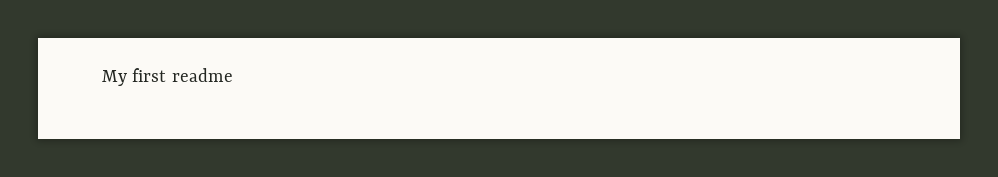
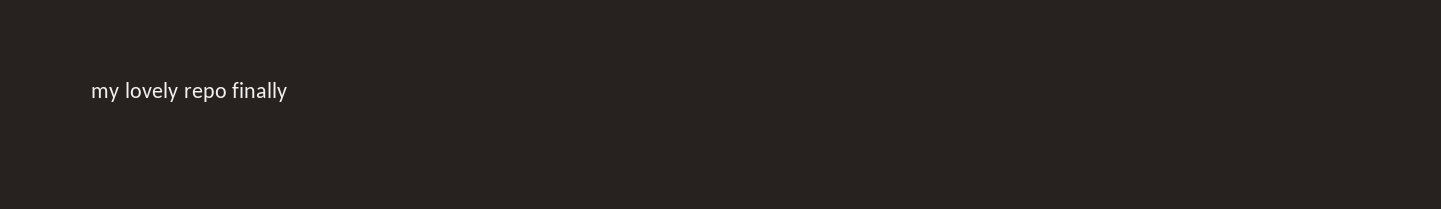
[102,68,233,86] My first readme -> [91,82,288,102] my lovely repo finally

